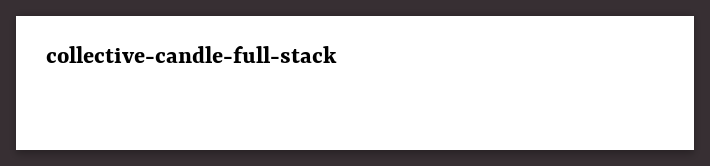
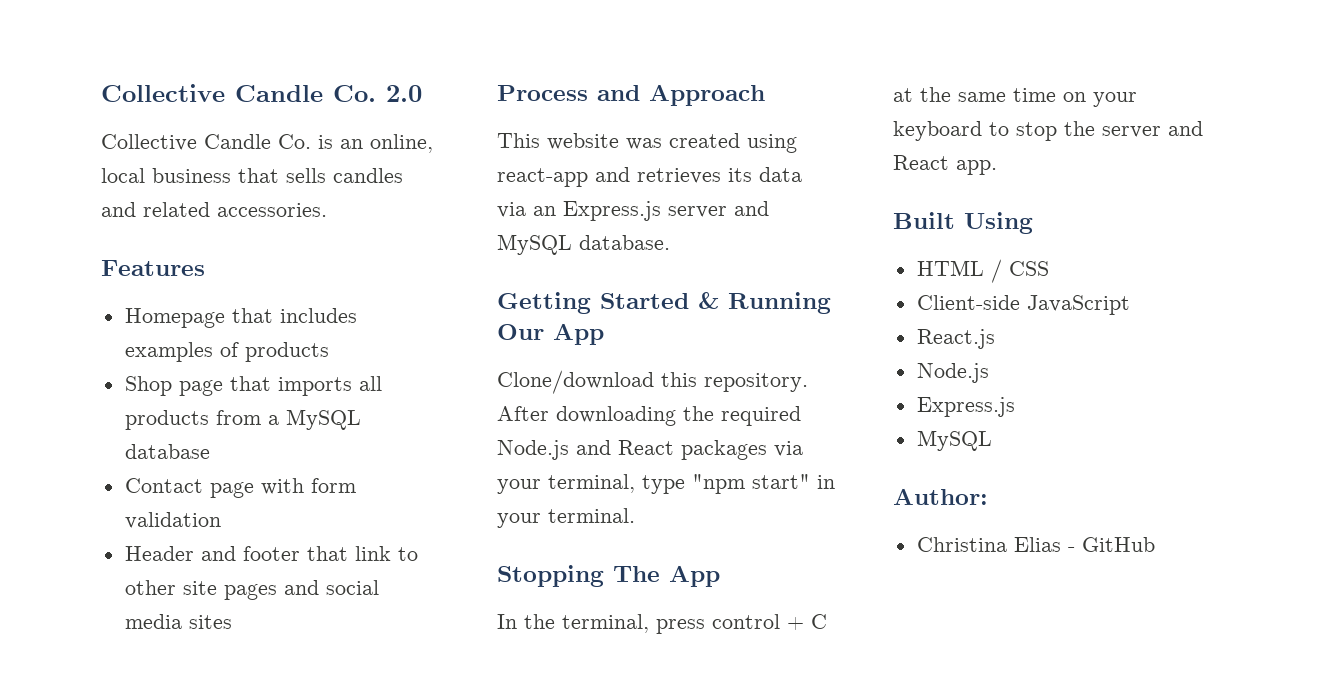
[46,46,337,63] collective-candle-full-stack -> [101,84,422,102] [101,134,433,153] [101,168,403,183] [101,202,327,217] [101,260,205,276] [124,308,357,328] [124,342,329,362] [124,376,382,396] [124,409,361,430] [124,444,210,459] [124,478,356,498] [124,512,221,529] [124,546,418,561] [124,580,379,600] [124,614,232,629] [497,84,765,106] [497,133,797,153] [497,167,802,187] [497,201,769,221] [497,234,670,255] [497,292,831,314] [497,323,604,345] [497,370,808,394] [497,406,801,426] [497,440,803,460] [497,474,835,494] [497,508,635,528] [497,565,720,587] [497,614,827,634] [893,87,1137,107] [893,121,1203,141] [893,155,997,175] [893,212,1033,234] [916,259,1049,283] [916,295,1130,315] [916,329,995,349] [916,363,989,383] [916,397,1015,417] [916,430,992,451] [893,488,988,505] [916,537,1155,552] Collective Candle Co. 2.0 // Collective Candle Co. is an online, local business that sells candles and related accessories. // Features // Homepage that includes examples of products // Shop page that imports all products from a MySQL database // Contact page with form validation // Header and footer that link to other site pages and social media sites // Process and Approach // This website was created using react-app and retrieves its data via an Express.js server and MySQL database. // Getting Started & Running Our App // Clone/download this repository. After downloading the required Node.js and React packages via your terminal, type "npm start" in your terminal. // Stopping The App // In the terminal, press control + C at the same time on your keyboard to stop the server and React app. // Built Using // HTML / CSS // Client-side JavaScript // React.js // Node.js // Express.js // MySQL // Author: // Christina Elias - GitHub

